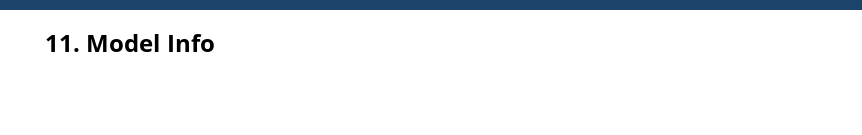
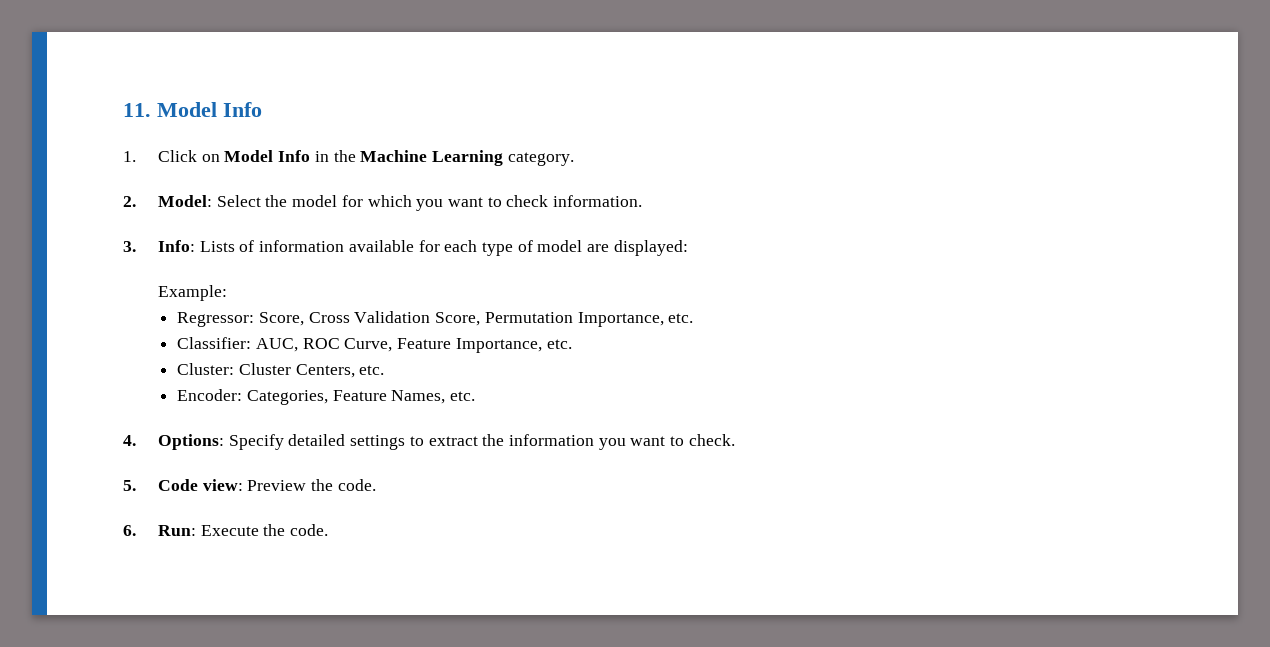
(215, 43) none -> [123,150,574,166] [123,195,643,211] [123,240,688,256] [157,285,227,301] [177,311,694,327] [177,337,572,353] [177,363,385,378] [177,389,476,405] [123,434,735,450] [123,479,376,491] [123,524,329,536] // 1. Click on Model Info in the Machine Learning category. // 2. Model: Select the model for which you want to check information. // 3. Info: Lists of information available for each type of model are displayed: // Example: // Regressor: Score, Cross Validation Score, Permutation Importance, etc. // Classifier: AUC, ROC Curve, Feature Importance, etc. // Cluster: Cluster Centers, etc. // Encoder: Categories, Feature Names, etc. // 4. Options: Specify detailed settings to extract the information you want to check. // 5. Code view: Preview the code. // 6. Run: Execute the code.

